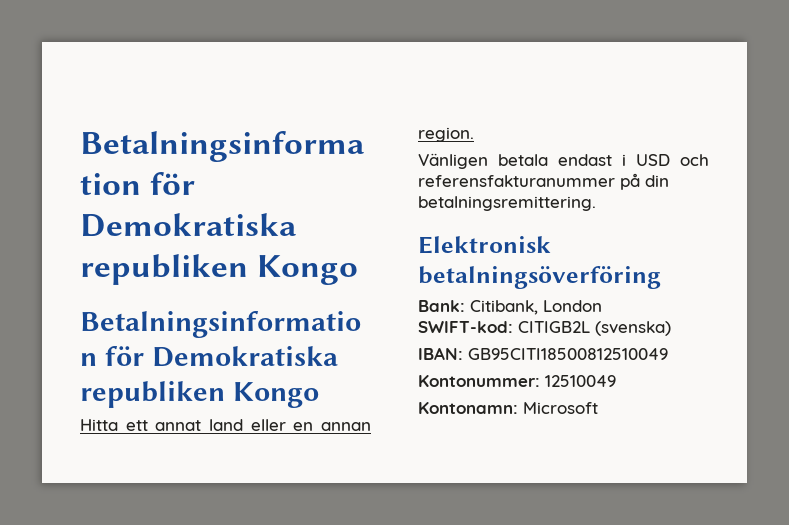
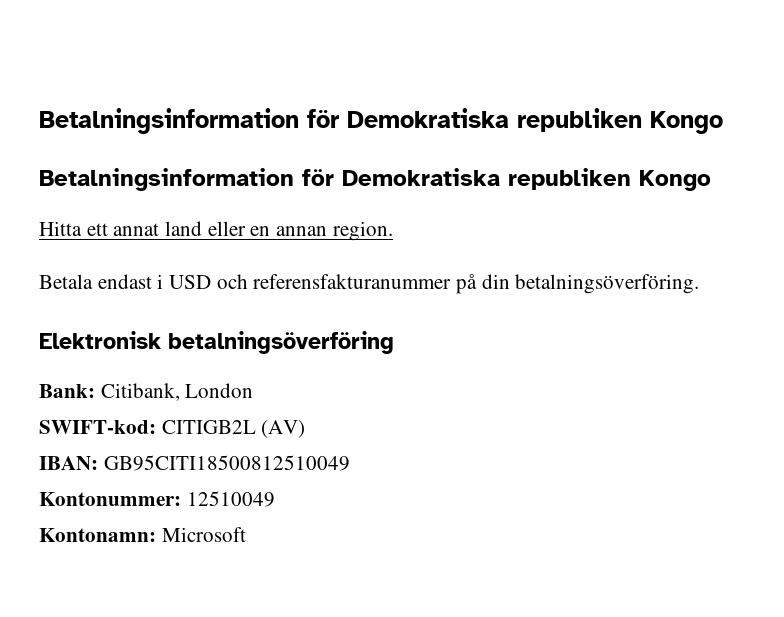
[418,153,548,169] Vänligen betala -> [39,274,93,289] Betala
[418,196,596,211] betalningsremittering. -> [515,274,700,294] betalningsöverföring.
[595,321,671,336] (svenska) -> [261,420,306,438] (AV)

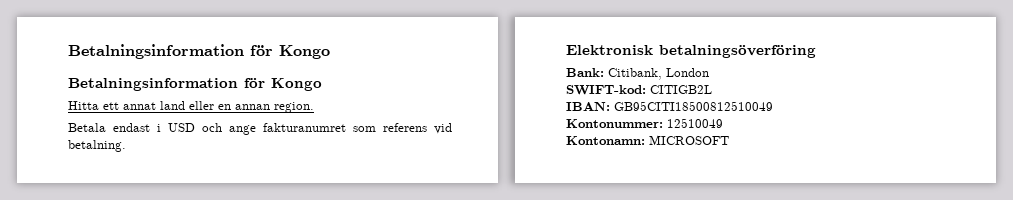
[39,108,642,134] Betalningsinformation för Demokratiska republiken -> [68,44,273,59] Betalningsinformation för
[342,168,631,190] Demokratiska republiken -> (265, 83) none
[253,274,700,294] referensfakturanummer på din betalningsöverföring. -> [229,123,452,135] [68,140,126,152] ange fakturanumret som referens vid betalning.
[261,420,306,438] (AV) -> (712, 89) none
[161,527,246,542] Microsoft -> [649,135,729,145] MICROSOFT

